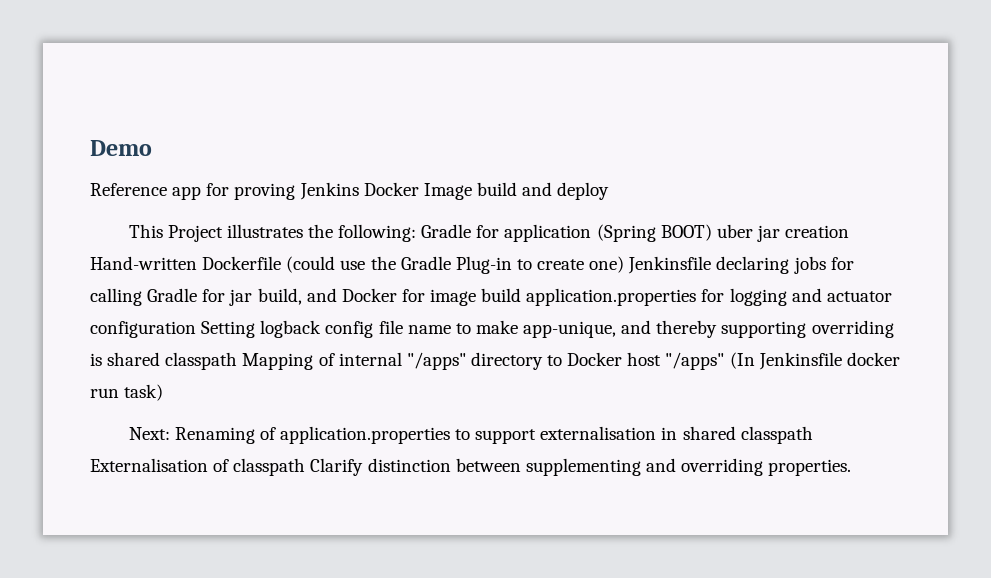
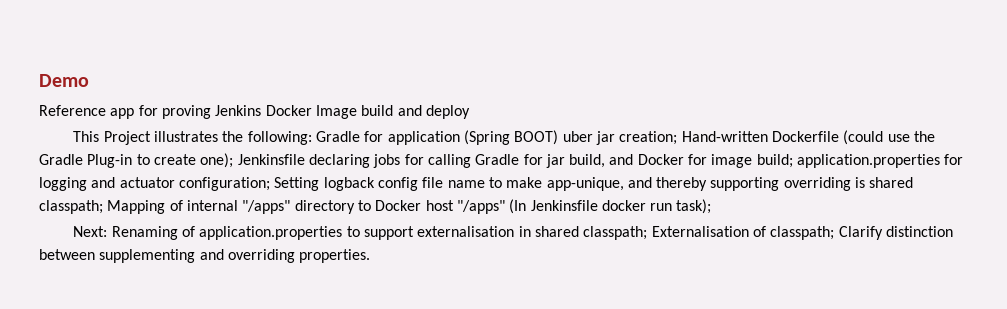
[785,225,850,238] creation -> [619,131,678,145] creation;
[589,256,625,273] one) -> [200,153,234,168] one);
[481,288,522,302] build -> [756,154,793,168] build;
[90,321,196,338] configuration -> [178,177,270,191] configuration;
[165,352,238,370] classpath -> [39,200,103,214] classpath;
[124,384,164,401] task) -> [676,199,712,214] task);
[740,426,813,444] classpath -> [583,226,648,240] classpath;
[233,458,306,476] classpath -> [770,226,835,240] classpath;

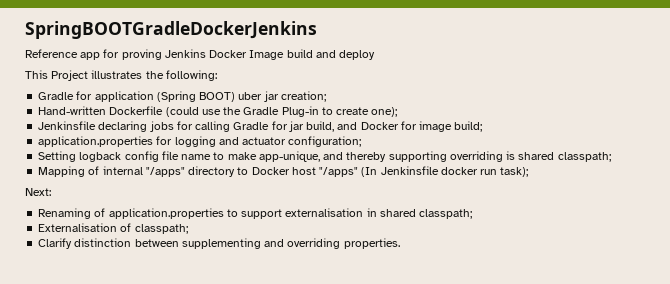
[39,74,89,87] Demo -> [25,21,317,39] SpringBOOTGradleDockerJenkins
(312, 138) none -> (217, 75) //
(678, 138) none -> (326, 96) //
(234, 160) none -> (398, 112) //
(793, 161) none -> (483, 126) //
(270, 184) none -> (362, 141) //
(103, 207) none -> (611, 157) //
(108, 231) none -> (51, 192) //
(648, 233) none -> (473, 214) //
(835, 233) none -> (188, 229) //

